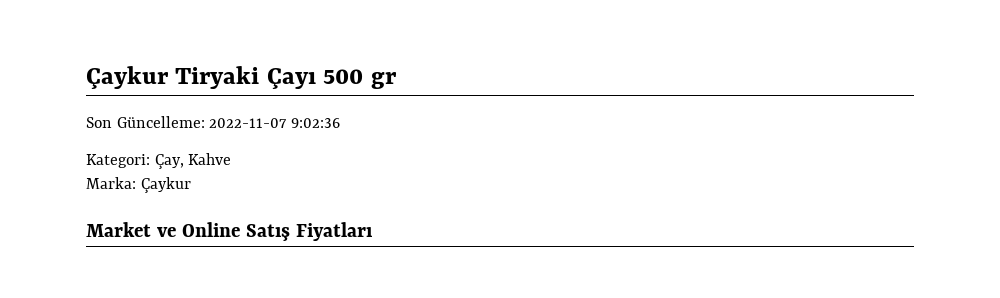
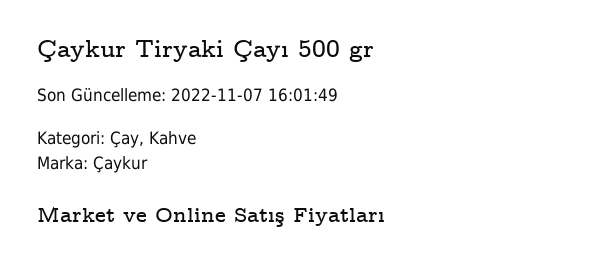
[291,118,341,128] 9:02:36 -> [268,88,338,102] 16:01:49

